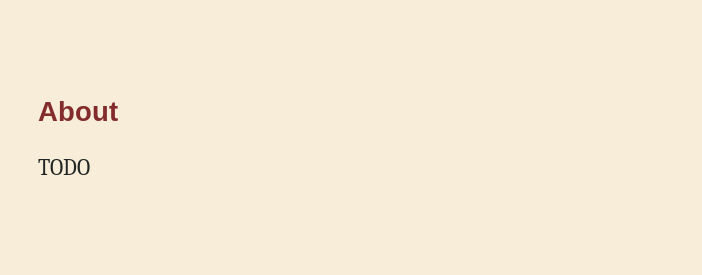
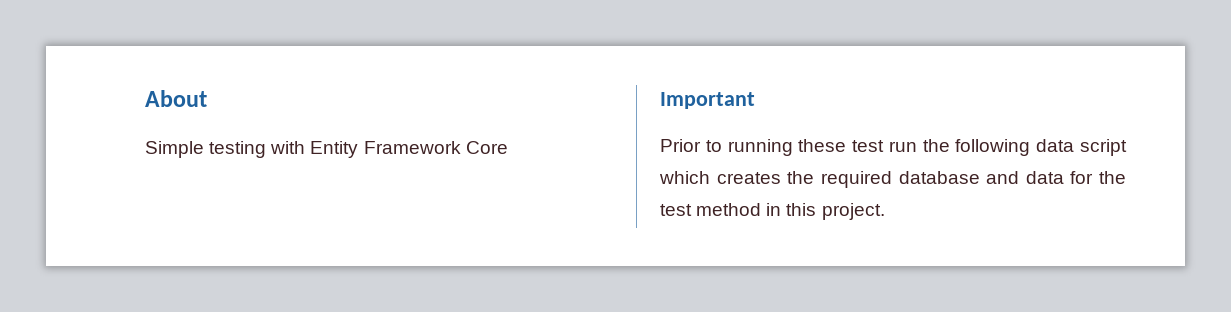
[38,159,90,175] TODO -> [145,141,508,158] [660,92,755,109] [660,139,1127,156] [659,171,1126,188] [660,203,885,220] Simple testing with Entity Framework Core // Important // Prior to running these test run the following data script which creates the required database and data for the test method in this project.

